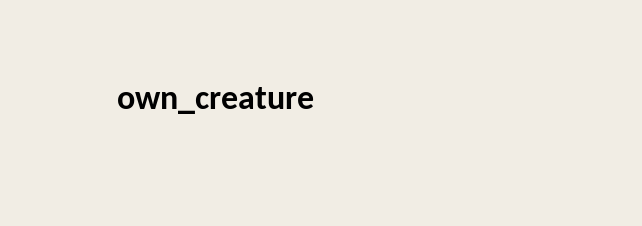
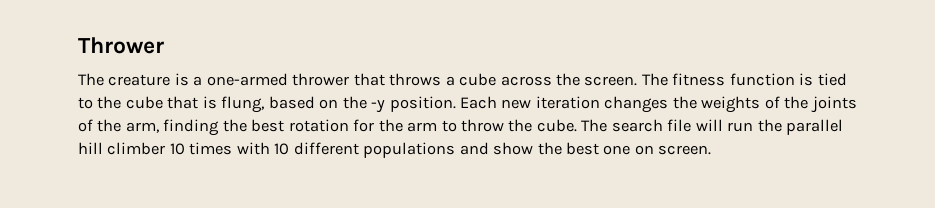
[117,87,314,114] own_creature -> [78,37,164,54] [78,73,847,86] [78,96,857,113] [78,119,844,136] [78,142,712,158] Thrower // The creature is a one-armed thrower that throws a cube across the screen. The fitness function is tied to the cube that is flung, based on the -y position. Each new iteration changes the weights of the joints of the arm, finding the best rotation for the arm to throw the cube. The search file will run the parallel hill climber 10 times with 10 different populations and show the best one on screen.

